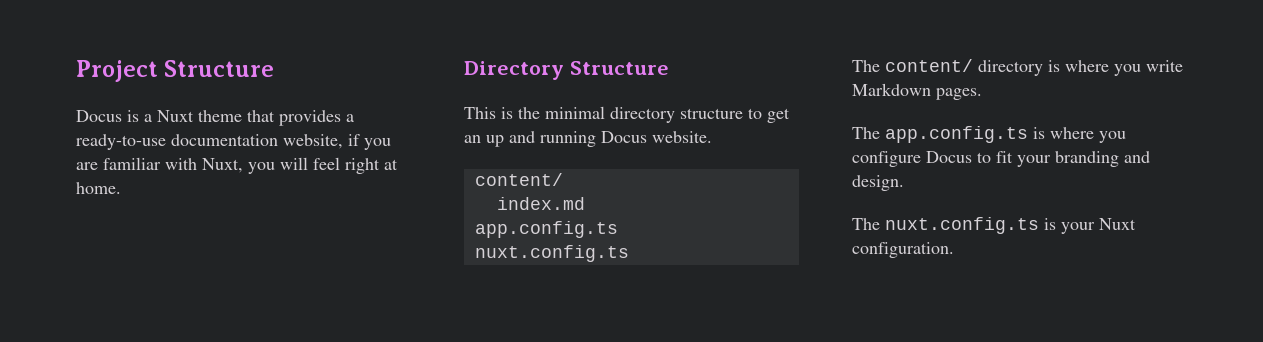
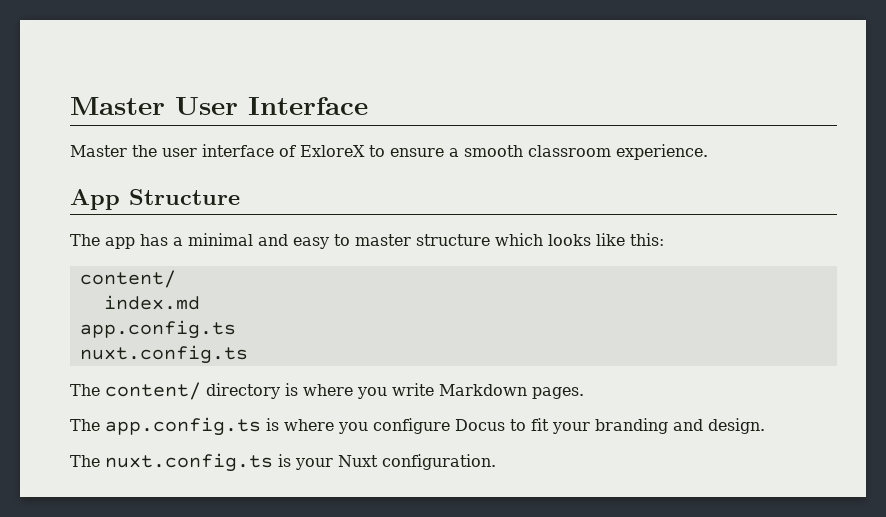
[76,60,275,82] [76,110,354,126] [76,134,391,150] [76,157,398,174] [76,182,121,194] [464,61,669,80] [464,106,790,123] [464,131,712,147] Project Structure // Docus is a Nuxt theme that provides a ready-to-use documentation website, if you are familiar with Nuxt, you will feel right at home. // Directory Structure // This is the minimal directory structure to get an up and running Docus website. -> [70,97,368,115] [70,144,708,160] [70,189,240,210] [70,233,664,249] Master User Interface // Master the user interface of ExloreX to ensure a smooth classroom experience. // App Structure // The app has a minimal and easy to master structure which looks like this:

